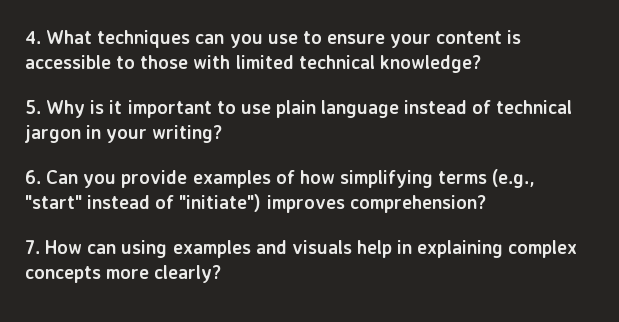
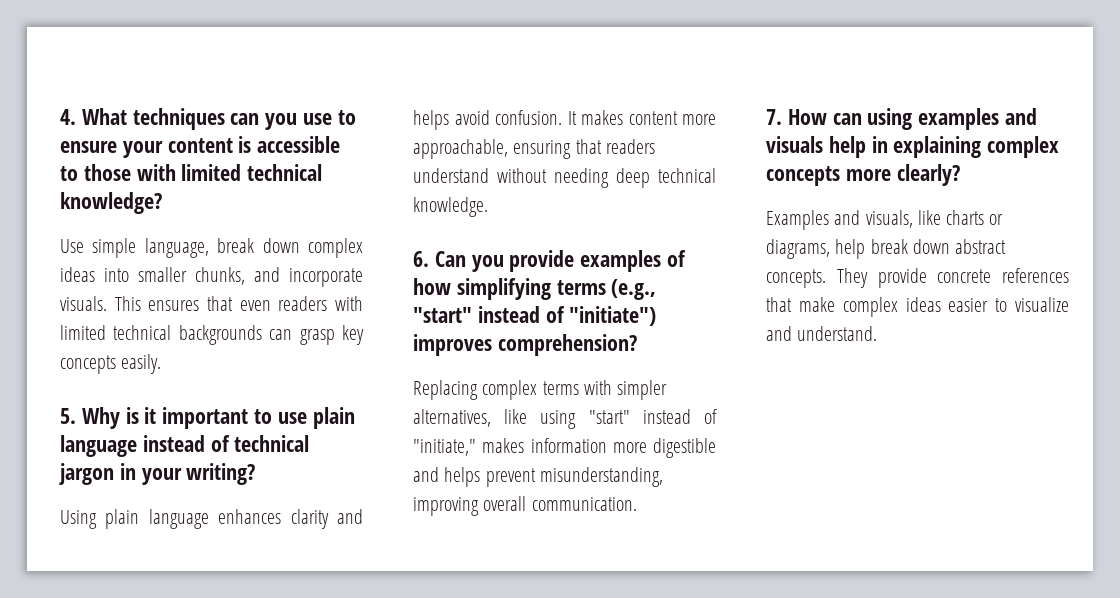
(481, 64) none -> [60,238,363,258] [60,267,363,287] [60,296,363,311] [60,325,364,345] [60,354,162,374] // Use simple language, break down complex ideas into smaller chunks, and incorporate visuals. This ensures that even readers with limited technical backgrounds can grasp key concepts easily.
(223, 134) none -> [60,509,363,529] [413,110,716,130] [413,139,655,159] [413,168,716,188] [413,197,488,217] // Using plain language enhances clarity and helps avoid confusion. It makes content more approachable, ensuring that readers understand without needing deep technical knowledge.
(486, 204) none -> [413,380,668,400] [413,409,717,429] [413,438,716,458] [413,467,663,487] [413,496,637,516] // Replacing complex terms with simpler alternatives, like using "start" instead of "initiate," makes information more digestible and helps prevent misunderstanding, improving overall communication.
(222, 274) none -> [766,210,1004,230] [766,239,1007,259] [766,268,1069,288] [766,297,1069,317] [766,326,878,341] // Examples and visuals, like charts or diagrams, help break down abstract concepts. They provide concrete references that make complex ideas easier to visualize and understand.

